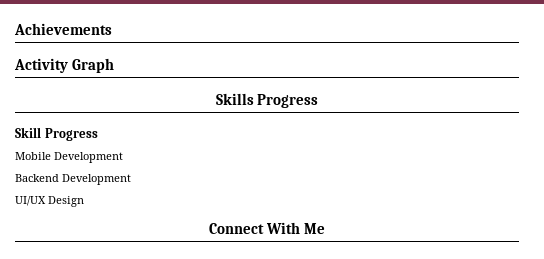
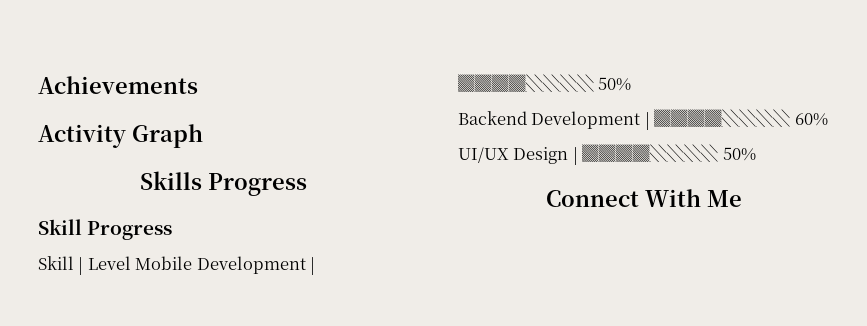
(98, 134) none -> [38,256,131,275] Skill | Level
(123, 157) none -> [310,257,316,275] [458,74,632,92] | ▓▓▓▓░░░░ 50%
(131, 179) none -> [644,109,828,130] | ▓▓▓▓░░░░ 60%
(84, 201) none -> [572,144,756,165] | ▓▓▓▓░░░░ 50%

